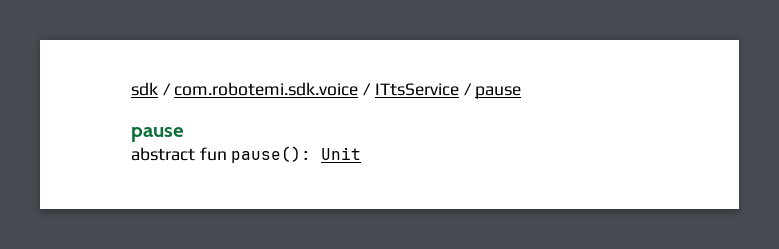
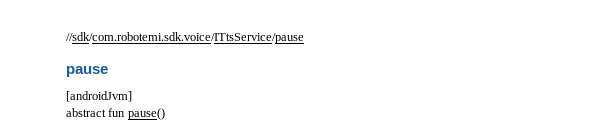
[131,82,522,99] [131,127,184,142] sdk / com.robotemi.sdk.voice / ITtsService / pause // pause -> [66,32,304,44] [66,66,108,77] [66,91,132,102] //sdk/com.robotemi.sdk.voice/ITtsService/pause // pause // [androidJvm]
[231,146,362,163] pause(): Unit -> [127,108,165,120] pause()

